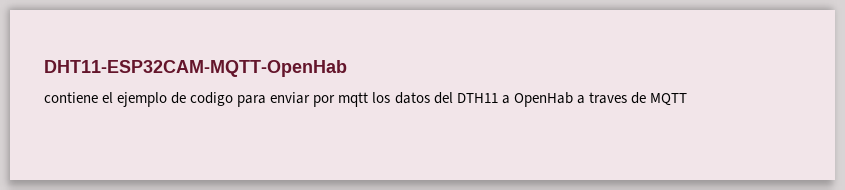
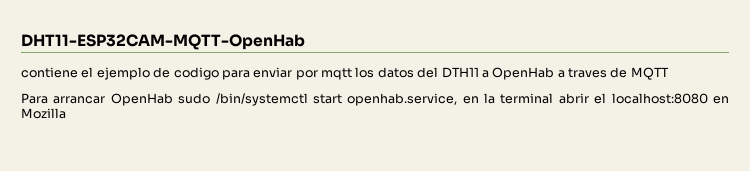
(687, 99) none -> [21,93,729,106] [21,108,66,119] // Para arrancar OpenHab sudo /bin/systemctl start openhab.service, en la terminal abrir el localhost:8080 en Mozilla

